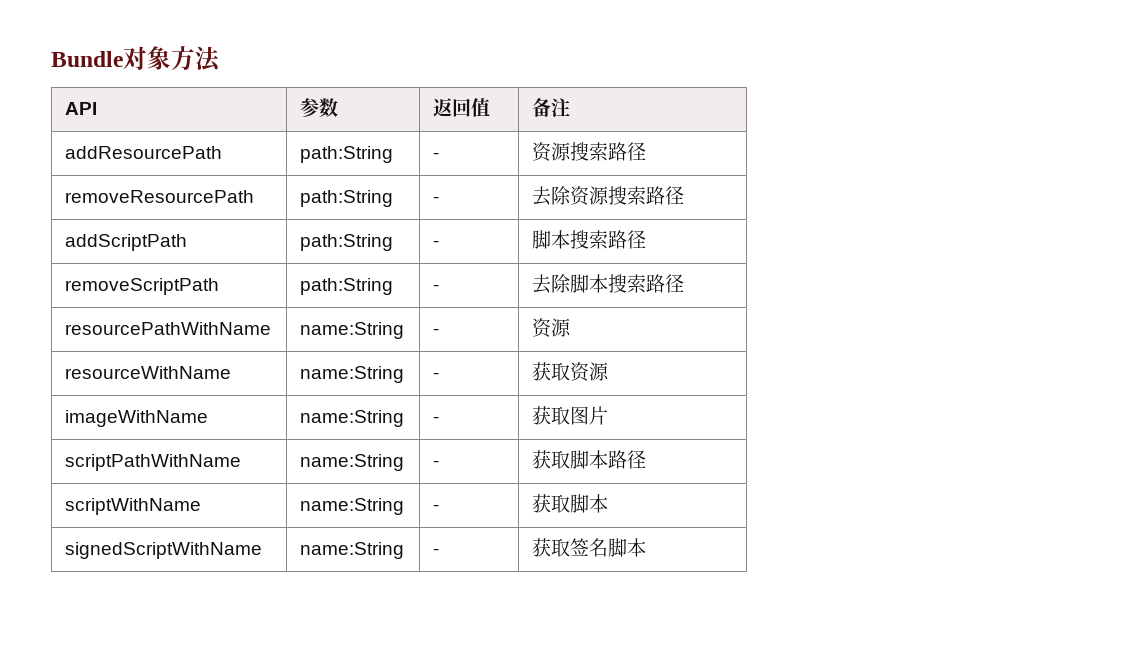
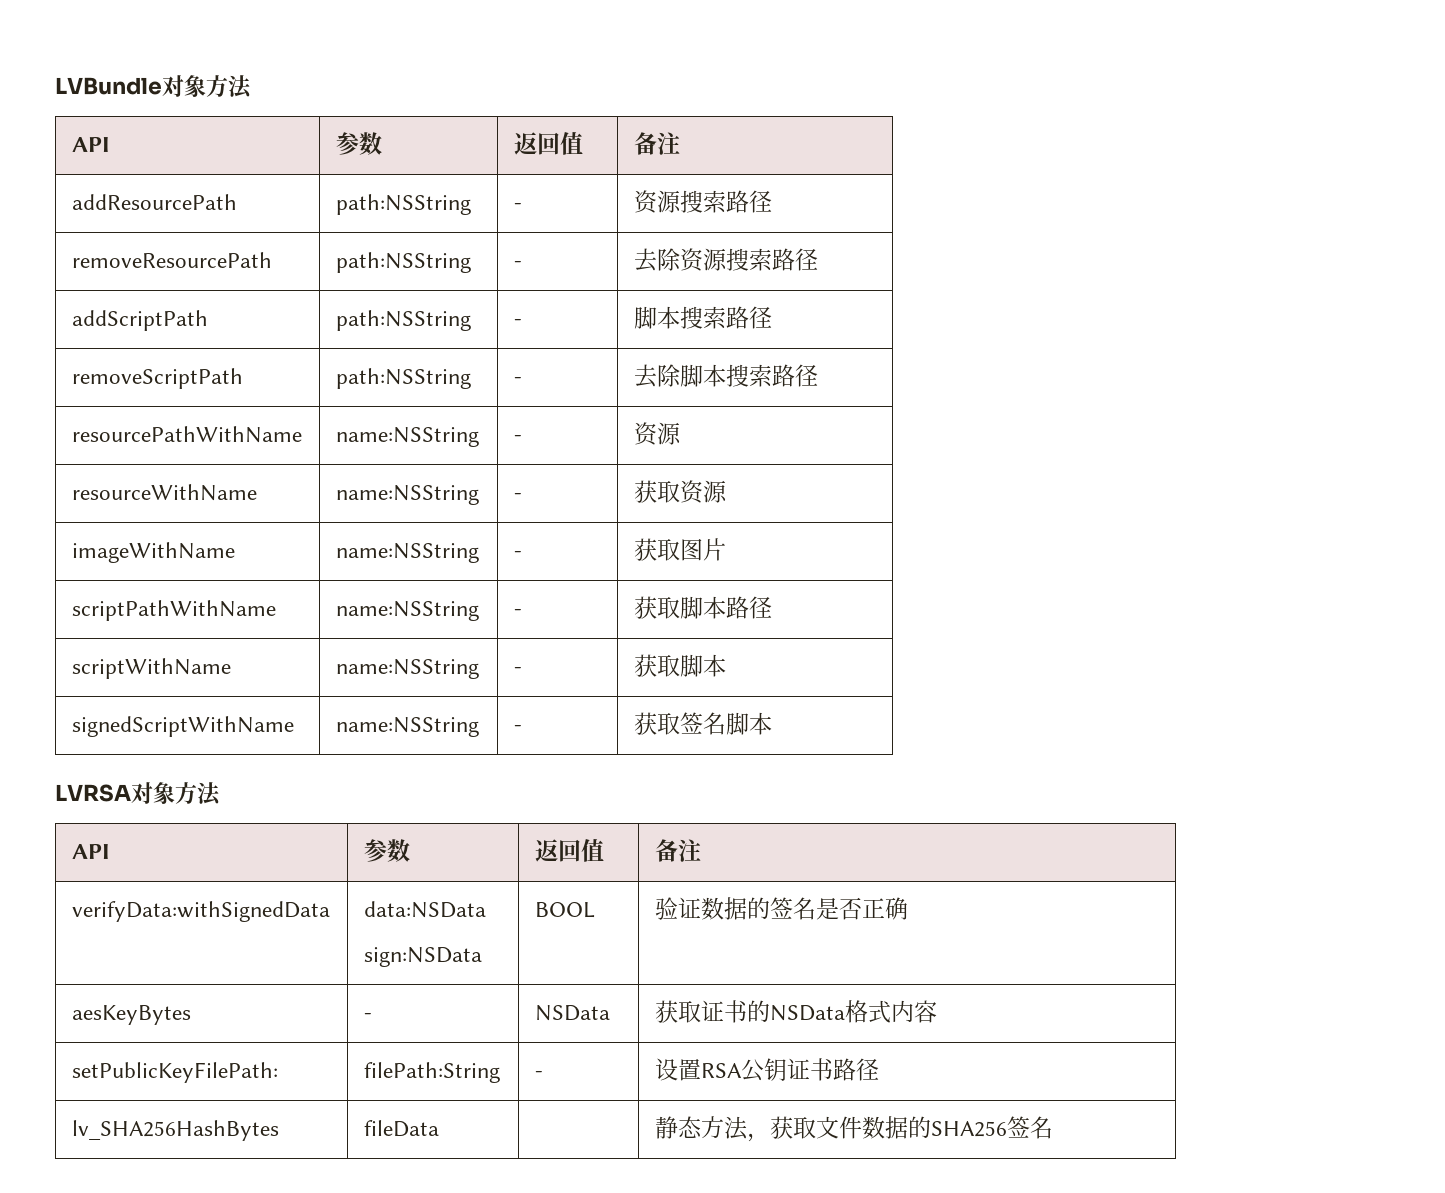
[51,51,123,67] Bundle -> [55,77,162,95] LVBundle
[300,146,394,163] path:String -> [335,194,471,215] path:NSString
[300,190,394,207] path:String -> [335,252,471,273] path:NSString
[300,234,394,251] path:String -> [335,310,471,331] path:NSString
[300,278,394,295] path:String -> [335,368,471,389] path:NSString
[300,322,405,339] name:String -> [335,427,479,447] name:NSString
[300,366,405,383] name:String -> [335,485,479,505] name:NSString
[300,410,405,427] name:String -> [335,543,479,563] name:NSString
[300,454,405,471] name:String -> [335,601,479,621] name:NSString
[300,498,405,515] name:String -> [335,659,479,679] name:NSString
[300,542,405,559] name:String -> [335,717,479,737] name:NSString
(647, 547) none -> [55,782,221,806] [71,844,110,859] [363,839,410,862] [534,839,604,862] [654,839,701,862] [71,901,330,922] [363,901,486,918] [363,947,482,967] [534,902,595,918] [654,897,908,920] [71,1005,191,1025] [363,1013,372,1020] [534,1005,610,1021] [654,1000,937,1023] [71,1062,278,1083] [363,1062,500,1083] [534,1071,543,1078] [654,1058,879,1082] [71,1120,279,1141] [363,1120,439,1137] [654,1116,1053,1142] // LVRSA对象方法 // API | 参数 | 返回值 | 备注 // verifyData:withSignedData | data:NSData // sign:NSData | BOOL | 验证数据的签名是否正确 // aesKeyBytes | - | NSData | 获取证书的NSData格式内容 // setPublicKeyFilePath: | filePath:String | - | 设置RSA公钥证书路径 // lv_SHA256HashBytes | fileData | | 静态方法，获取文件数据的SHA256签名

